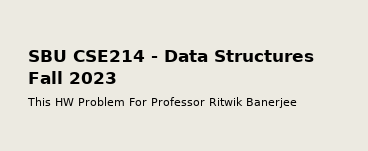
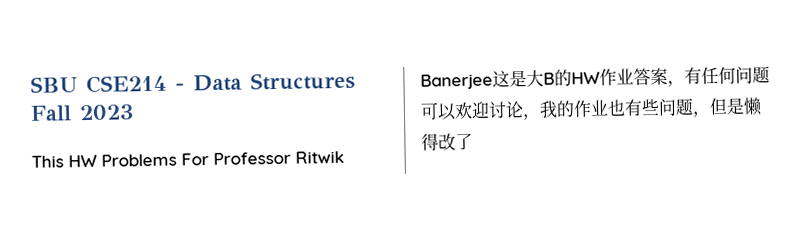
[78,97,125,106] Problem -> [101,153,177,167] Problems
(297, 103) none -> [492,66,770,88] [420,97,763,121] [421,132,473,151] 这是大B的HW作业答案，有任何问题可以欢迎讨论，我的作业也有些问题，但是懒得改了

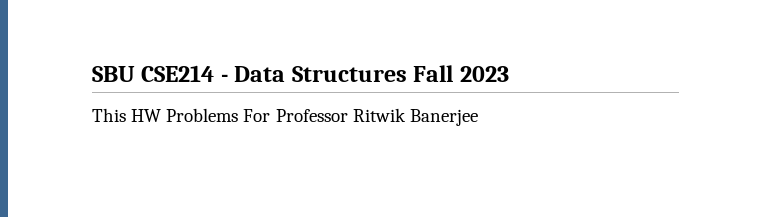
[492,66,770,88] [420,97,763,121] [421,132,473,151] 这是大B的HW作业答案，有任何问题可以欢迎讨论，我的作业也有些问题，但是懒得改了 -> (478, 117) none

